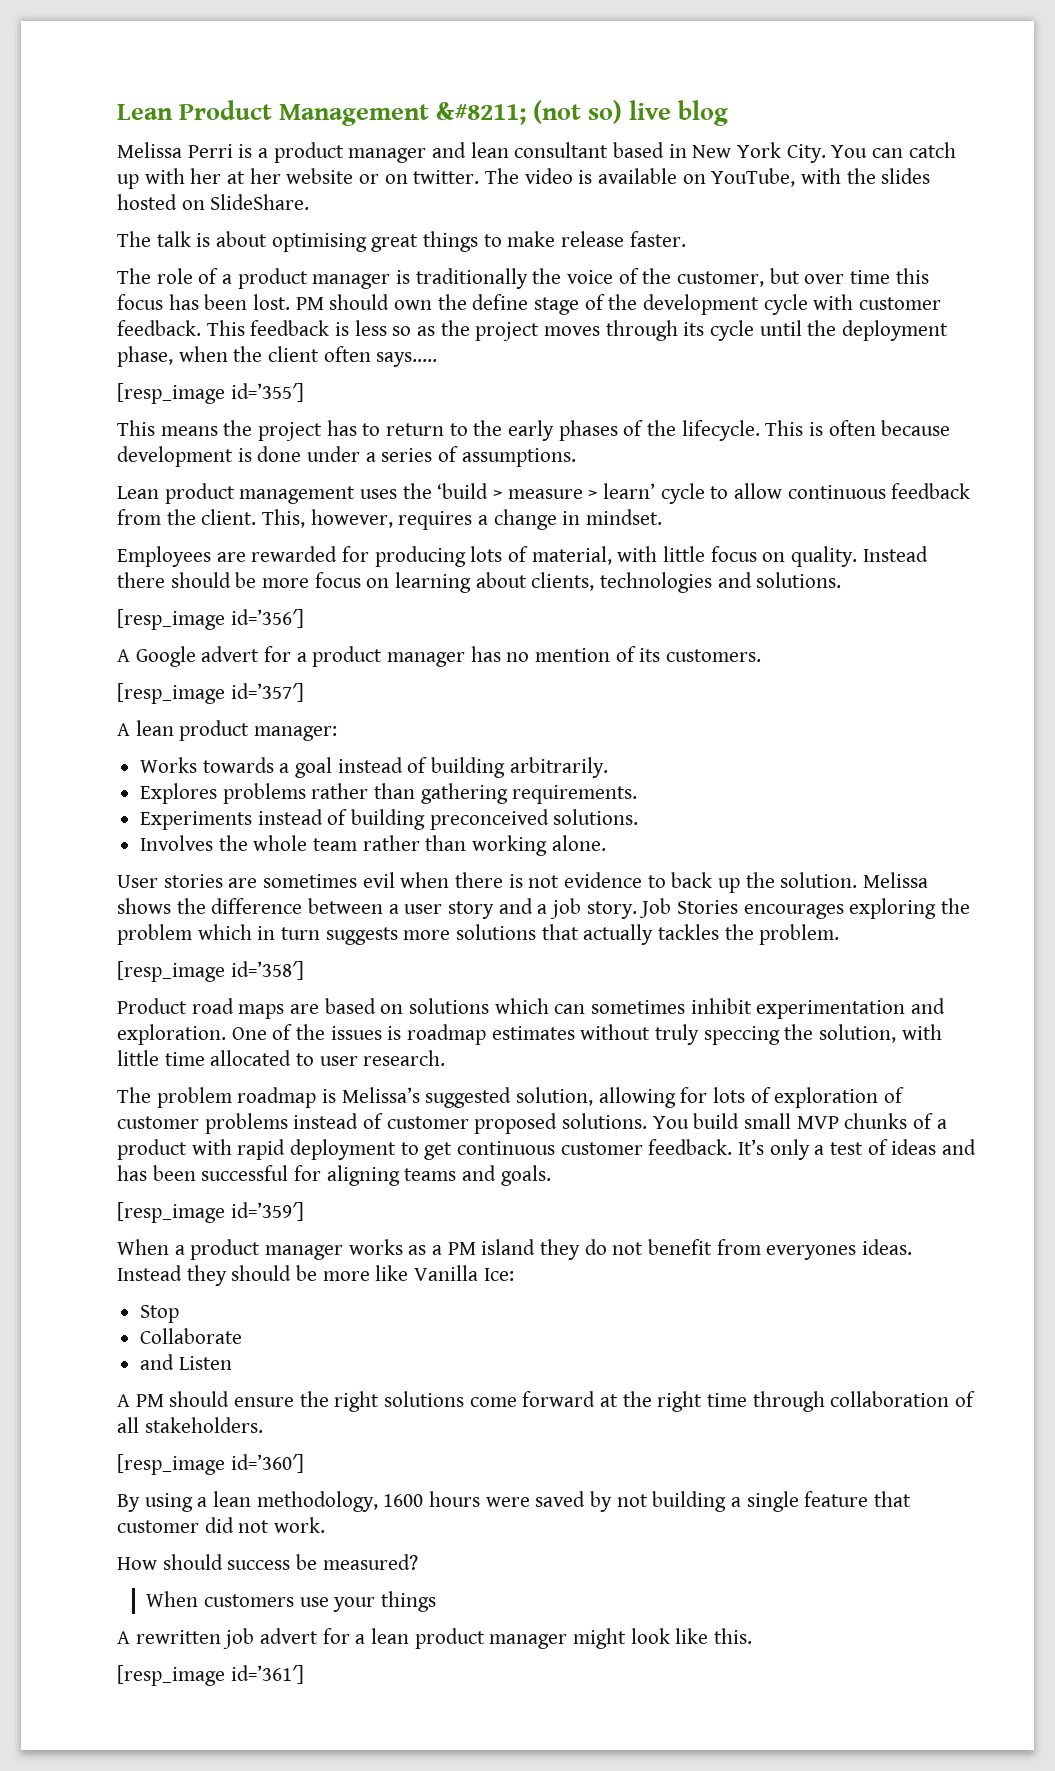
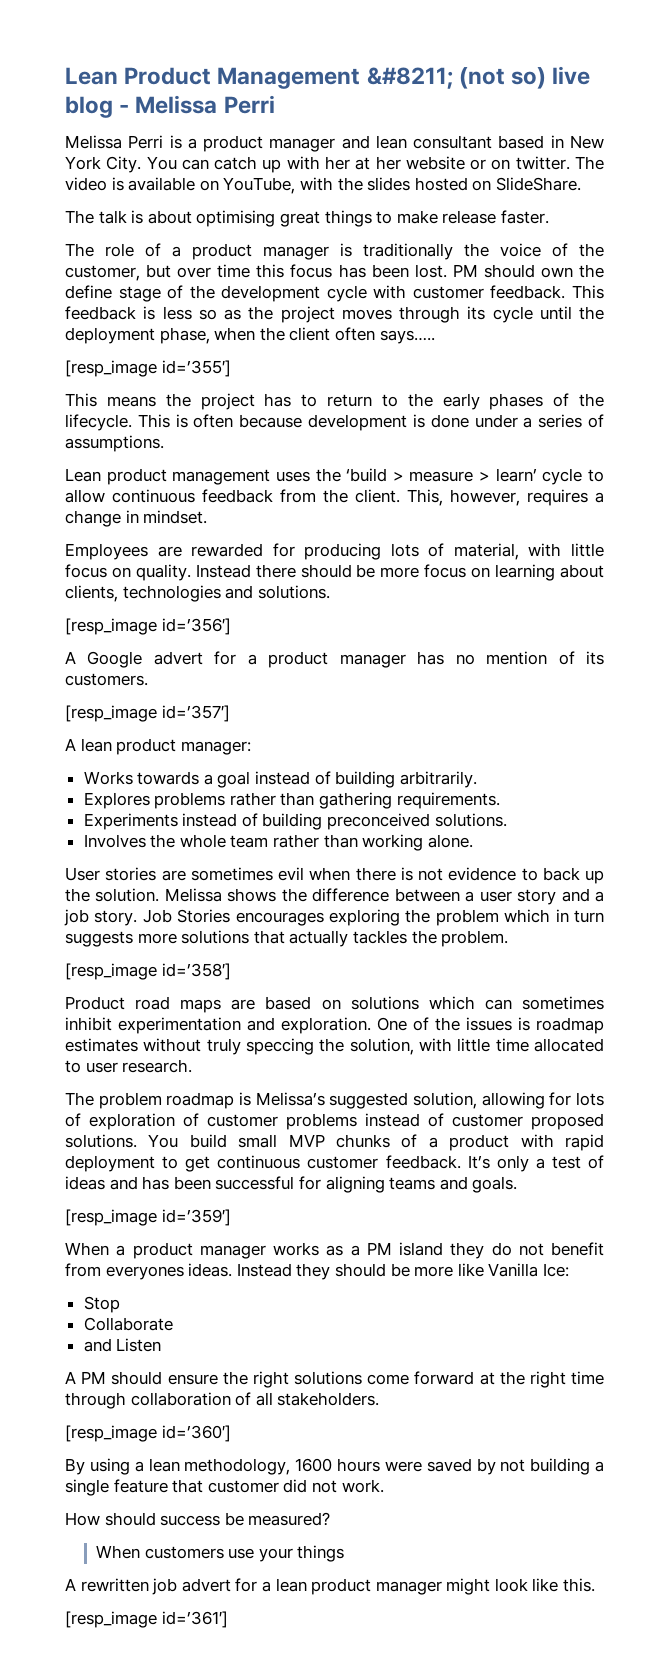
(728, 113) none -> [119,95,275,114] - Melissa Perri

